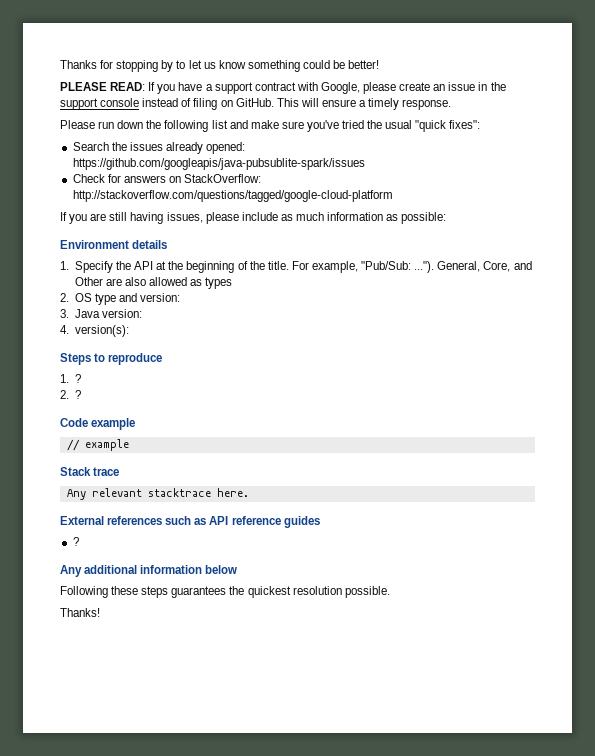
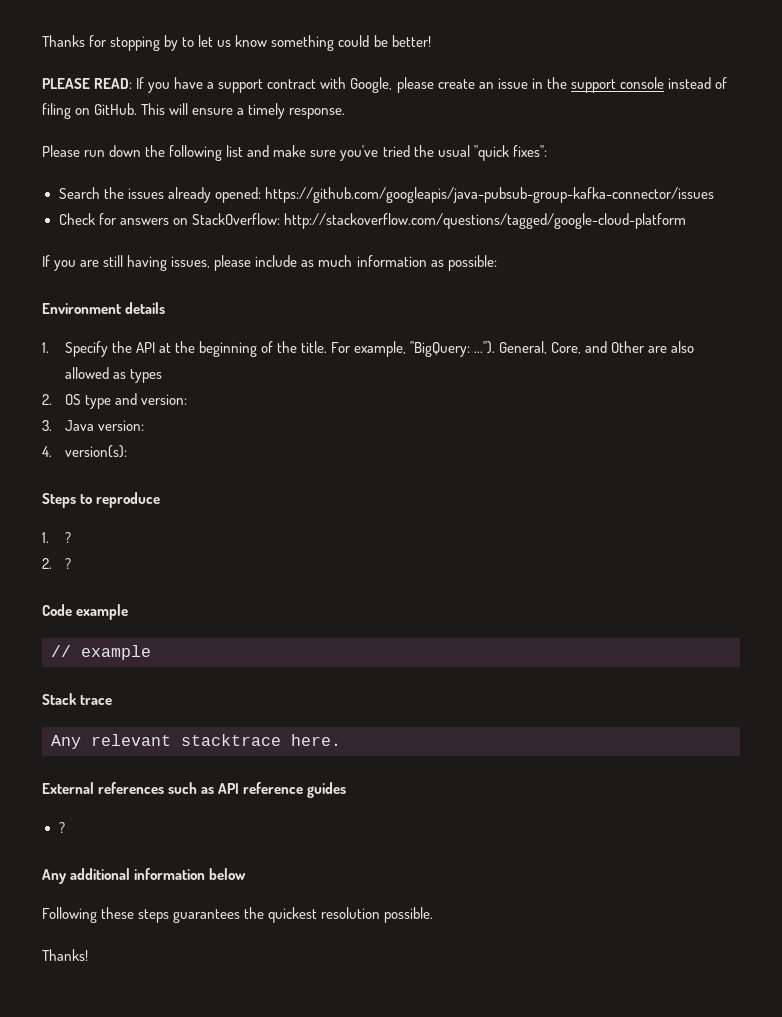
[72,158,365,170] https://github.com/googleapis/java-pubsublite-spark/issues -> [264,187,714,203] https://github.com/googleapis/java-pubsub-group-kafka-connector/issues
[361,261,412,270] "Pub/Sub: -> [410,341,471,357] "BigQuery:

